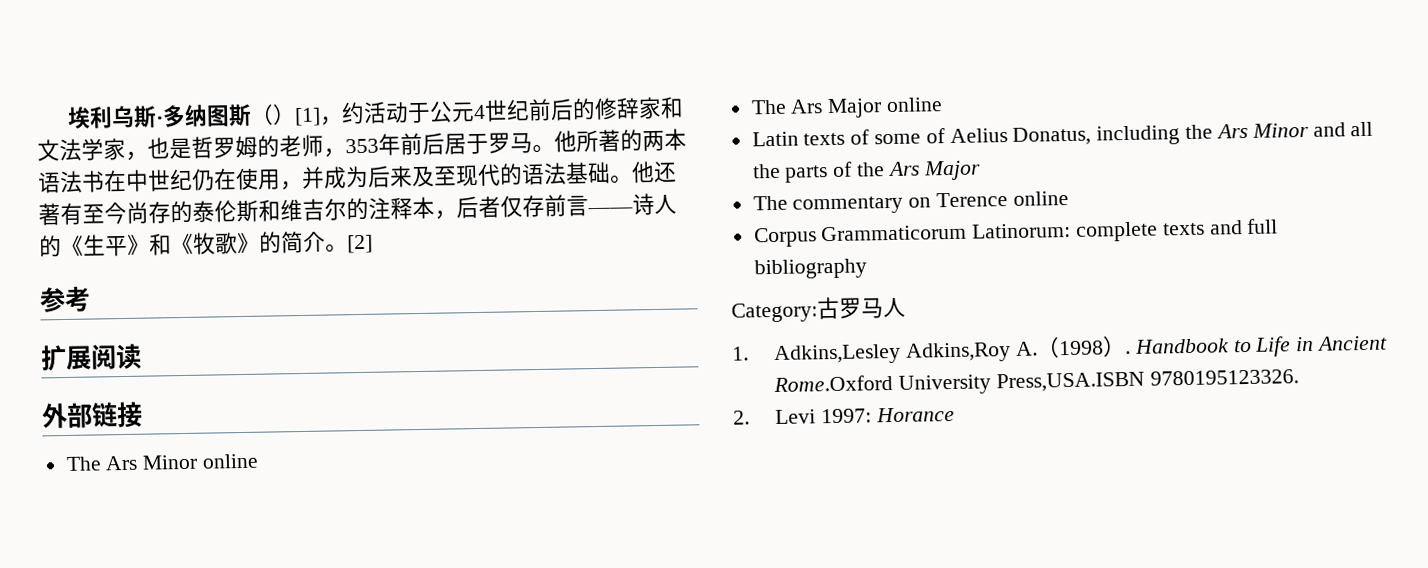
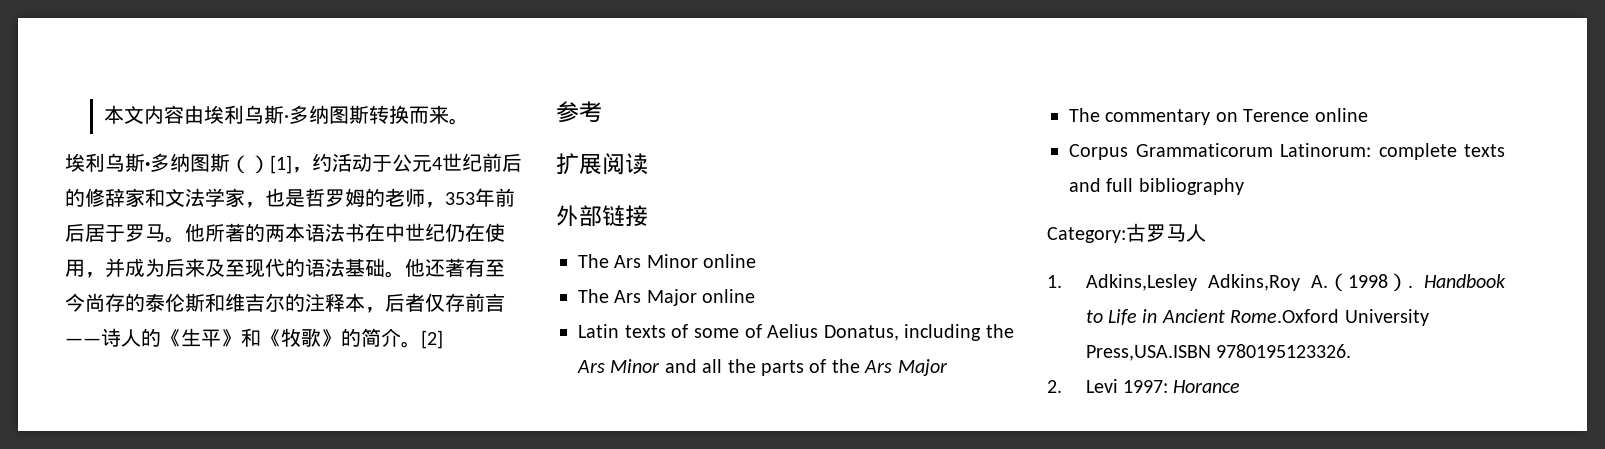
(66, 117) none -> [103,105,469,125] 本文内容由埃利乌斯·多纳图斯转换而来。 //

